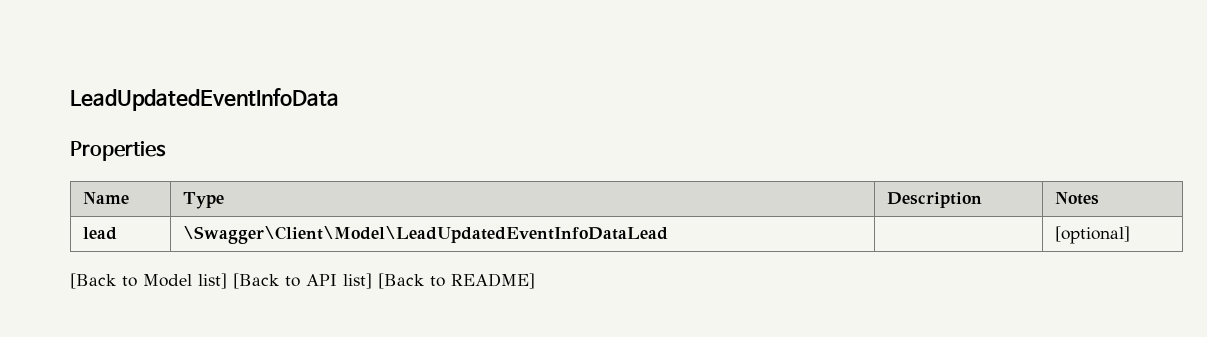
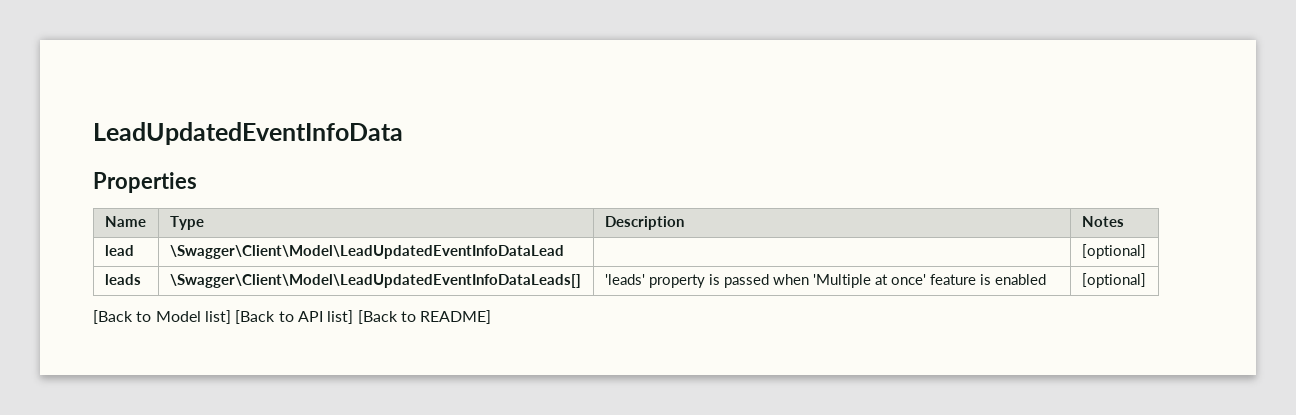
(1130, 235) none -> [104,274,141,285] [169,274,581,288] [604,274,1046,288] [1081,273,1146,288] // leads | \Swagger\Client\Model\LeadUpdatedEventInfoDataLeads[] | 'leads' property is passed when 'Multiple at once' feature is enabled | [optional]

